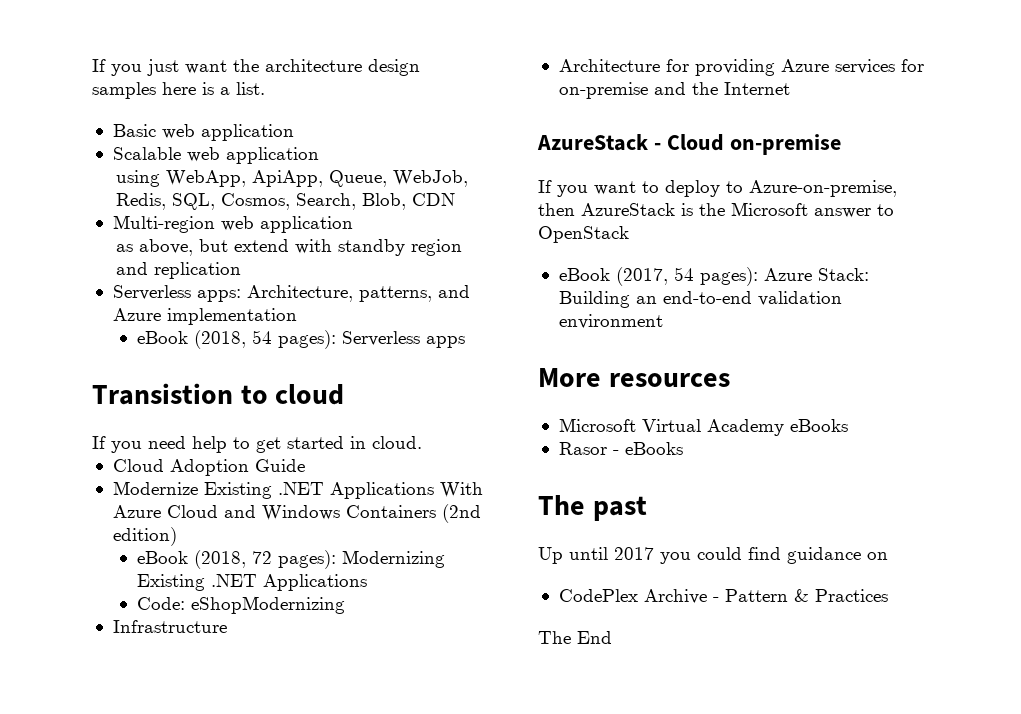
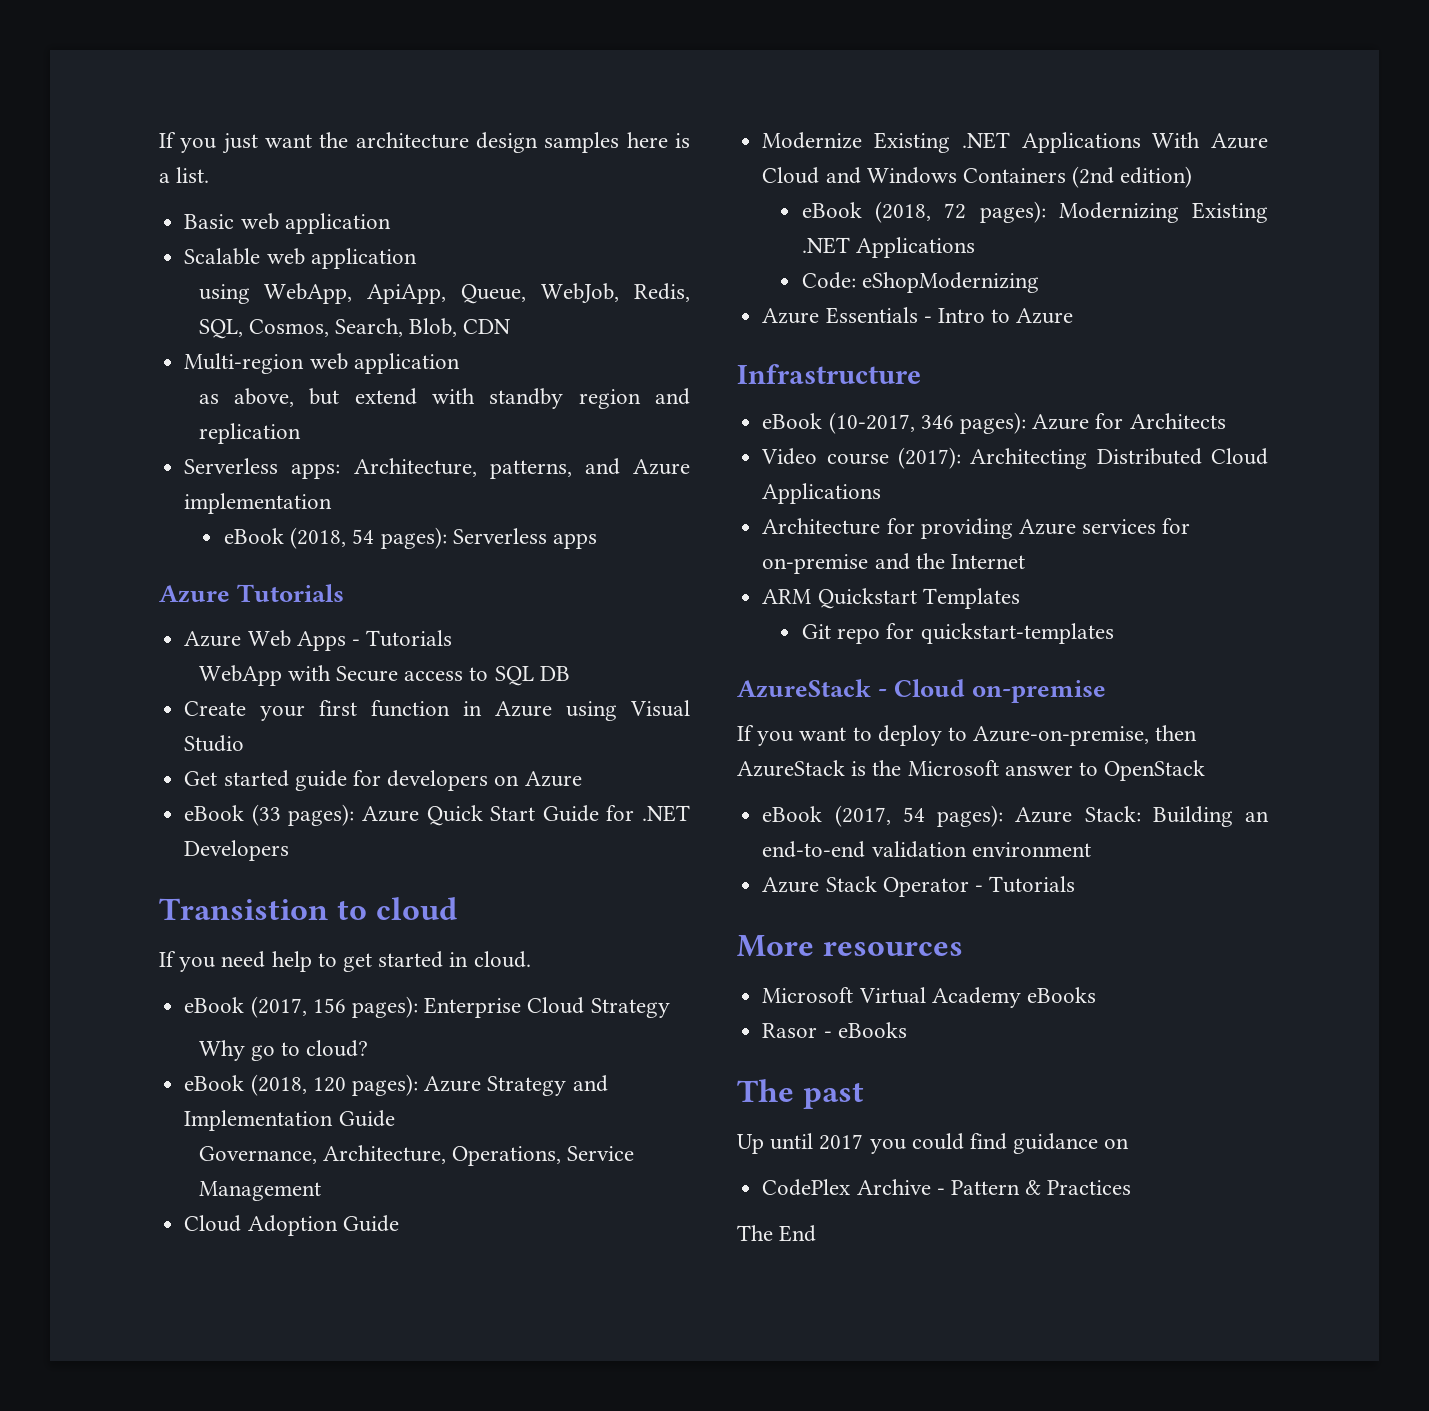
(465, 342) none -> [159,584,345,603] [184,630,453,651] [198,665,570,686] [184,700,690,721] [184,735,245,752] [184,770,582,791] [184,804,690,826] [184,840,290,861] // Azure Tutorials // Azure Web Apps - Tutorials // WebApp with Secure access to SQL DB // Create your first function in Azure using Visual Studio // Get started guide for developers on Azure // eBook (33 pages): Azure Quick Start Guide for .NET Developers
(422, 442) none -> [184,996,670,1018] [198,1040,369,1061] [184,1074,608,1096] [184,1110,395,1131] [198,1145,635,1166] [198,1181,321,1201] // eBook (2017, 156 pages): Enterprise Cloud Strategy // Why go to cloud? // eBook (2018, 120 pages): Azure Strategy and Implementation Guide // Governance, Architecture, Operations, Service Management
[112,620,227,633] Infrastructure -> [762,307,1074,324] [737,364,921,384] [762,412,1226,434] [761,447,1268,469] [762,483,882,504] Azure Essentials - Intro to Azure // Infrastructure // eBook (10-2017, 346 pages): Azure for Architects // Video course (2017): Architecting Distributed Cloud Applications
(790, 88) none -> [762,588,1020,609] [801,623,1114,644] // ARM Quickstart Templates // Git repo for quickstart-templates
(663, 321) none -> [762,876,1076,897] // Azure Stack Operator - Tutorials

